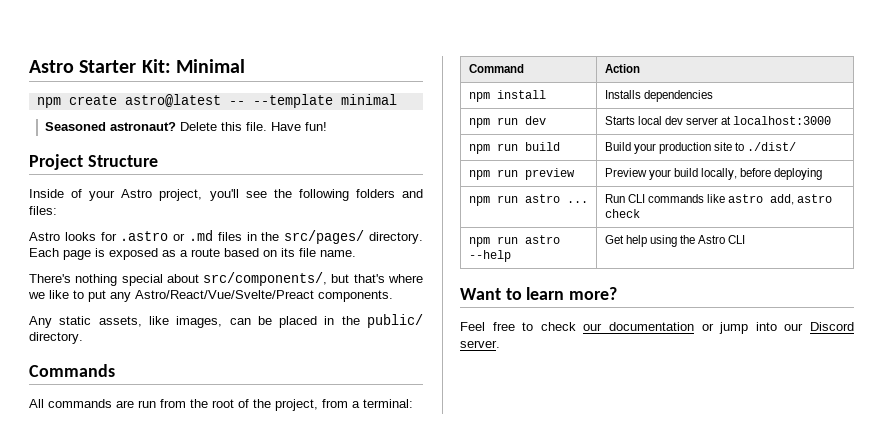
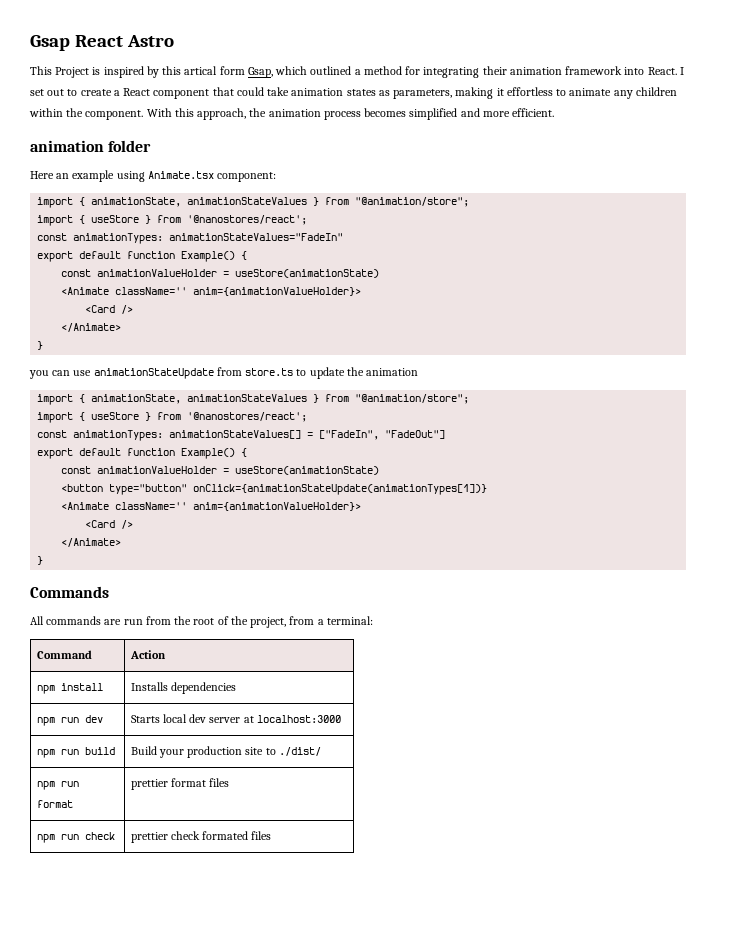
[29,59,245,73] [36,94,397,108] [44,122,327,131] [29,154,158,170] [29,189,424,201] [29,206,57,215] [29,230,424,244] [29,248,356,260] [29,272,423,286] [28,290,393,302] [29,314,424,328] [29,332,83,344] Astro Starter Kit: Minimal // npm create astro@latest -- --template minimal // Seasoned astronaut? Delete this file. Have fun! // Project Structure // Inside of your Astro project, you'll see the following folders and files: // Astro looks for .astro or .md files in the src/pages/ directory. Each page is exposed as a route based on its file name. // There's nothing special about src/components/, but that's where we like to put any Astro/React/Vue/Svelte/Preact components. // Any static assets, like images, can be placed in the public/ directory. -> [30,35,174,51] [30,66,684,78] [30,87,677,99] [29,108,555,120] [30,140,152,152] [30,170,277,182] [37,197,470,208] [37,215,308,226] [37,233,344,244] [37,251,248,262] [61,269,380,278] [61,287,362,296] [85,305,134,314] [61,323,122,332] [37,341,44,350] [29,367,419,379] [37,394,470,405] [37,412,308,423] [37,430,446,441] [37,448,248,459] [61,466,380,475] [61,484,488,495] [61,502,362,511] [85,520,134,529] [61,538,122,547] [37,556,44,565] Gsap React Astro // This Project is inspired by this artical form Gsap, which outlined a method for integrating their animation framework into React. I set out to create a React component that could take animation states as parameters, making it effortless to animate any children within the component. With this approach, the animation process becomes simplified and more efficient. // animation folder // Here an example using Animate.tsx component: // import { animationState, animationStateValues } from "@animation/store"; // import { useStore } from '@nanostores/react'; // const animationTypes: animationStateValues="FadeIn" // export default function Example() { // const animationValueHolder = useStore(animationState) // <Animate className='' anim={animationValueHolder}> // <Card /> // </Animate> // } // you can use animationStateUpdate from store.ts to update the animation // import { animationState, animationStateValues } from "@animation/store"; // import { useStore } from '@nanostores/react'; // const animationTypes: animationStateValues[] = ["FadeIn", "FadeOut"] // export default function Example() { // const animationValueHolder = useStore(animationState) // <button type="button" onClick={animationStateUpdate(animationTypes[1])} // <Animate className='' anim={animationValueHolder}> // <Card /> // </Animate> // }
[524,168,575,180] [604,168,823,180] [468,194,588,206] [604,194,833,205] [604,209,640,218] [468,235,560,247] [468,250,511,262] [604,235,746,247] [460,287,618,300] [460,322,854,334] [460,340,500,348] preview | Preview your build locally, before deploying // npm run astro ... | Run CLI commands like astro add, astro check // npm run astro --help | Get help using the Astro CLI // Want to learn more? // Feel free to check our documentation or jump into our Discord server. -> [36,800,73,808] [130,778,230,790] [36,832,115,843] [130,831,272,843] format | prettier format files // npm run check | prettier check formated files

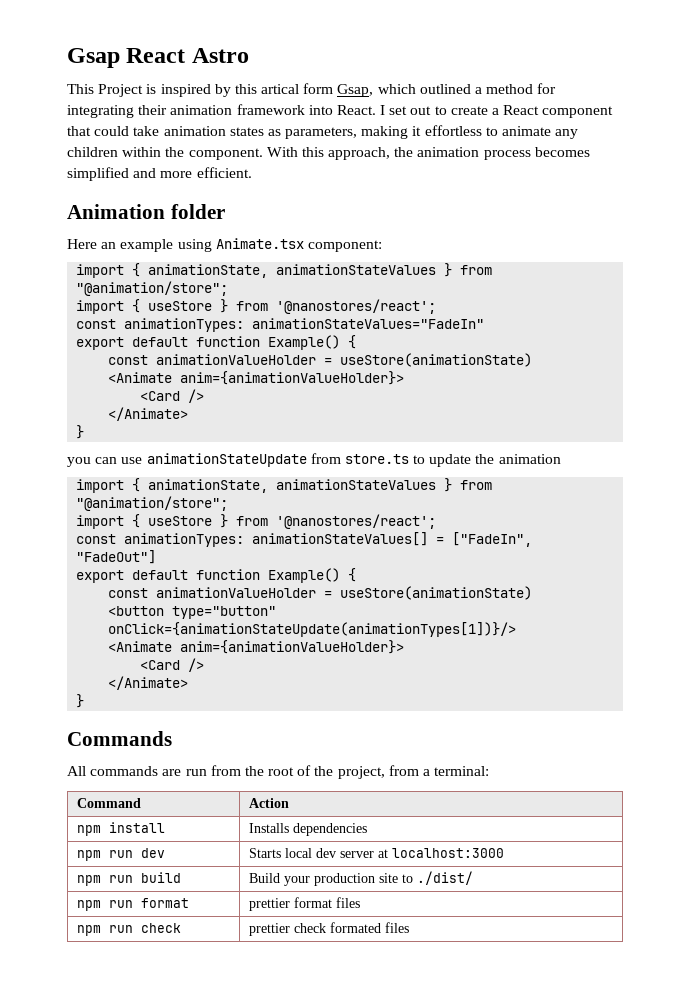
[30,140,104,152] animation -> [67,204,165,219] Animation
[115,287,188,295] className='' -> (173, 377) none
[193,484,488,495] [61,502,188,510] onClick={animationStateUpdate(animationTypes[1])} // <Animate className='' -> [108,622,517,637] [108,641,173,652] onClick={animationStateUpdate(animationTypes[1])}/> // <Animate

